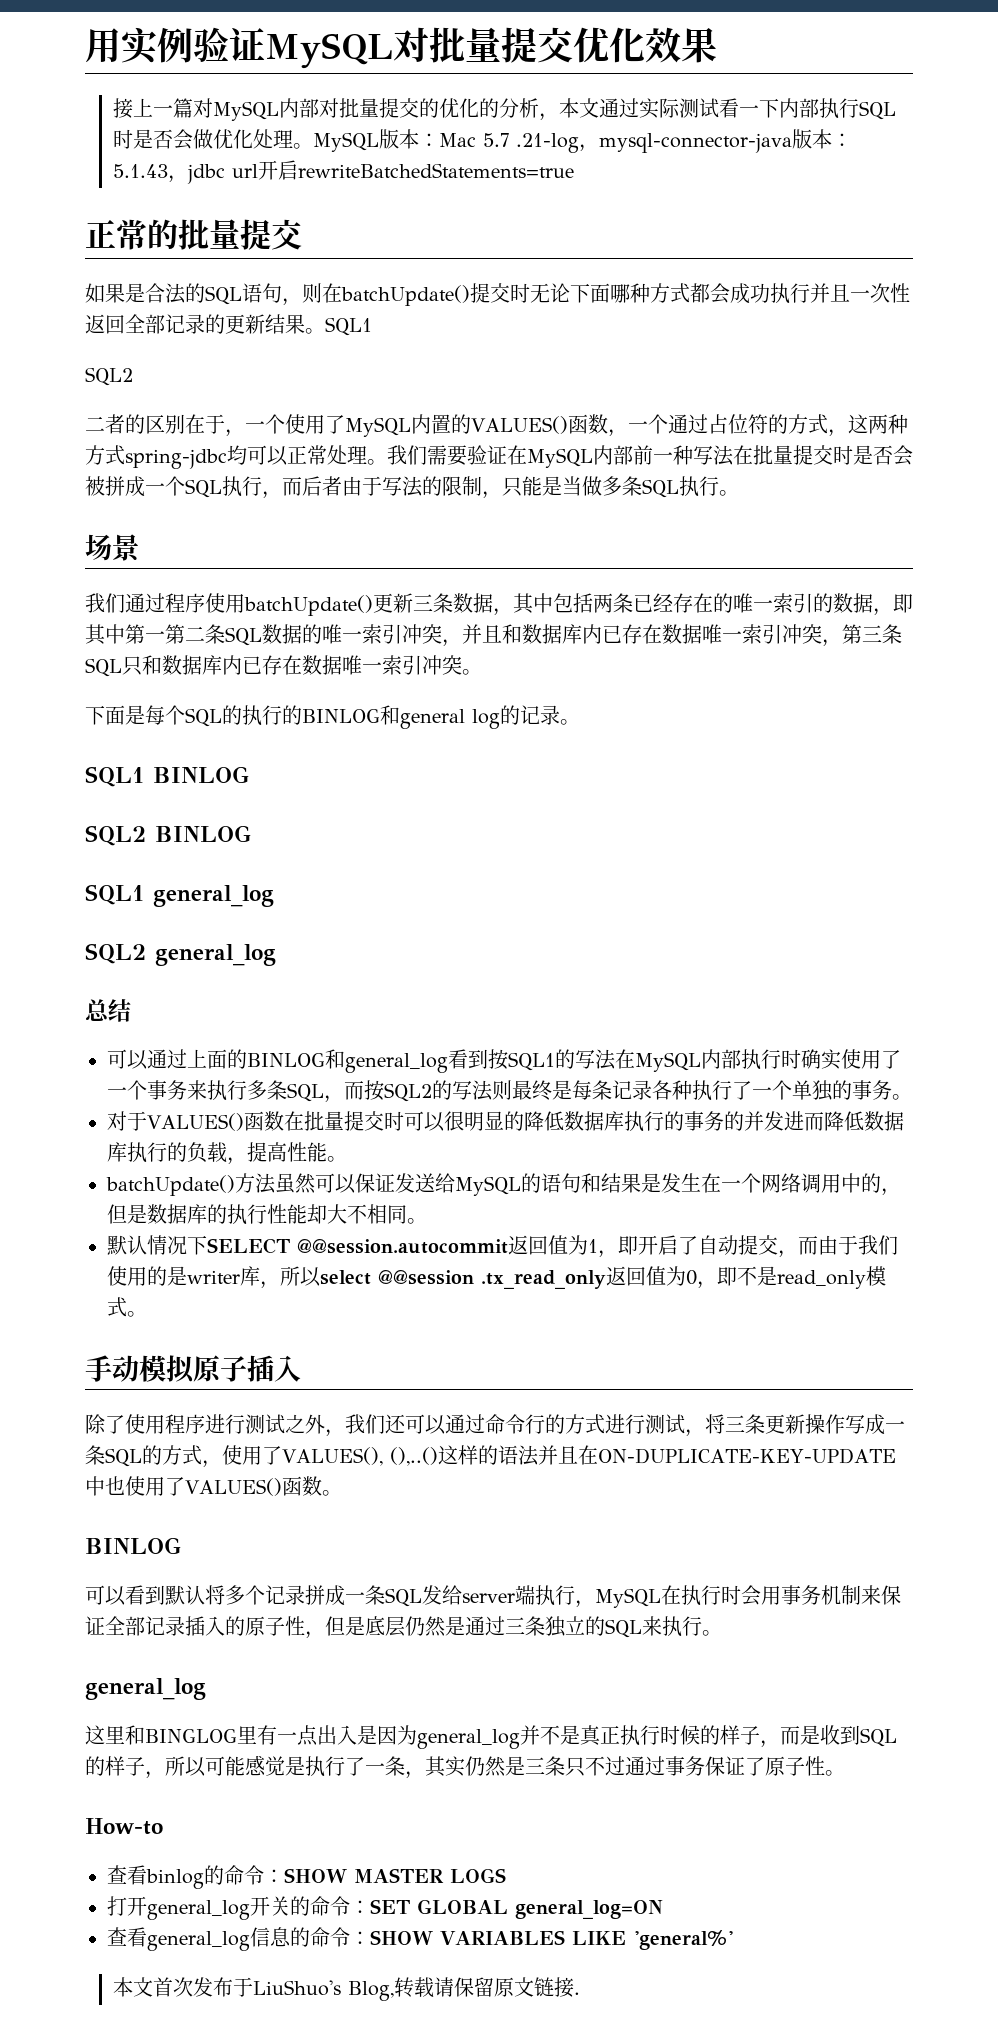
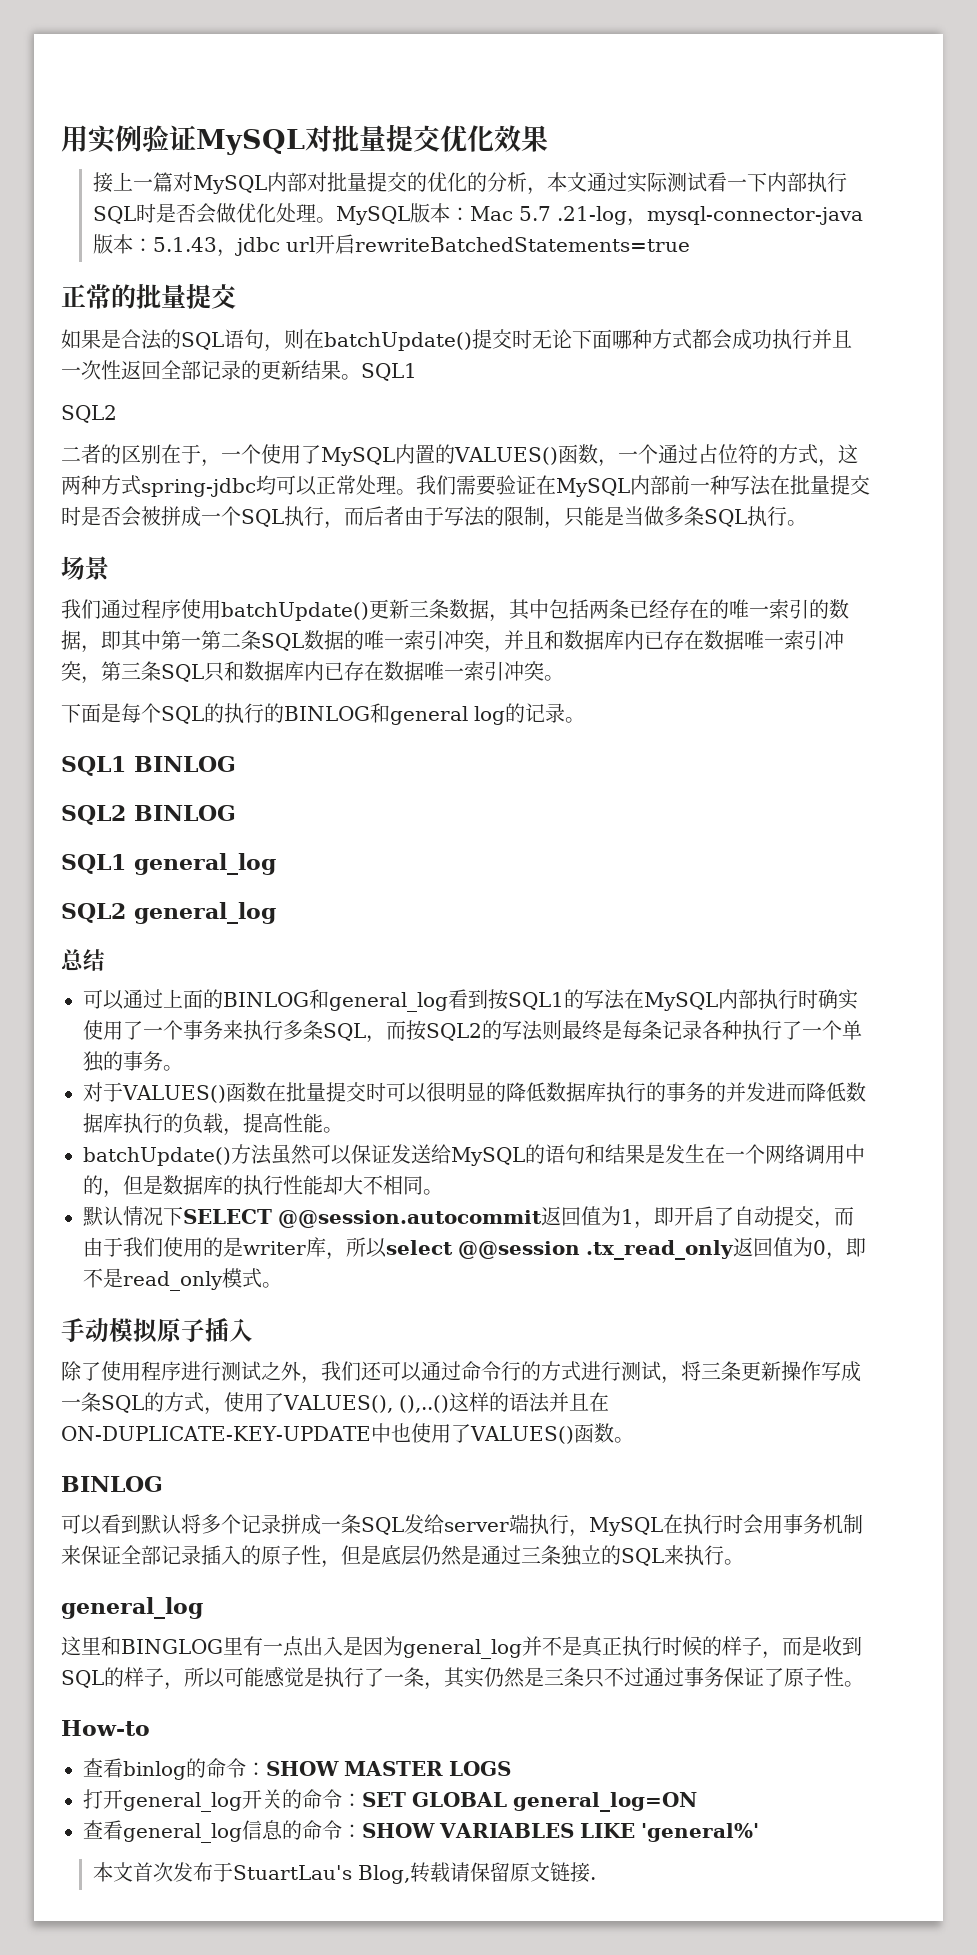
[252,1980,341,1996] LiuShuo's -> [232,1865,352,1880] StuartLau's

